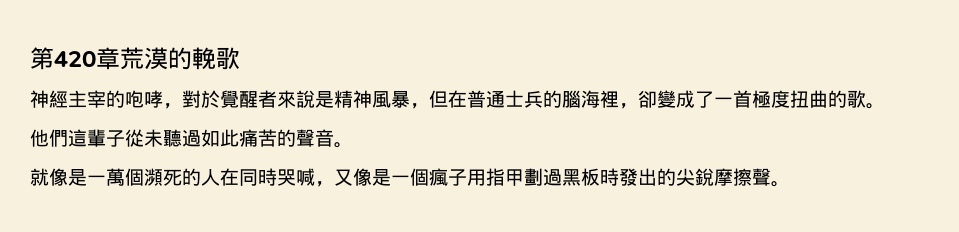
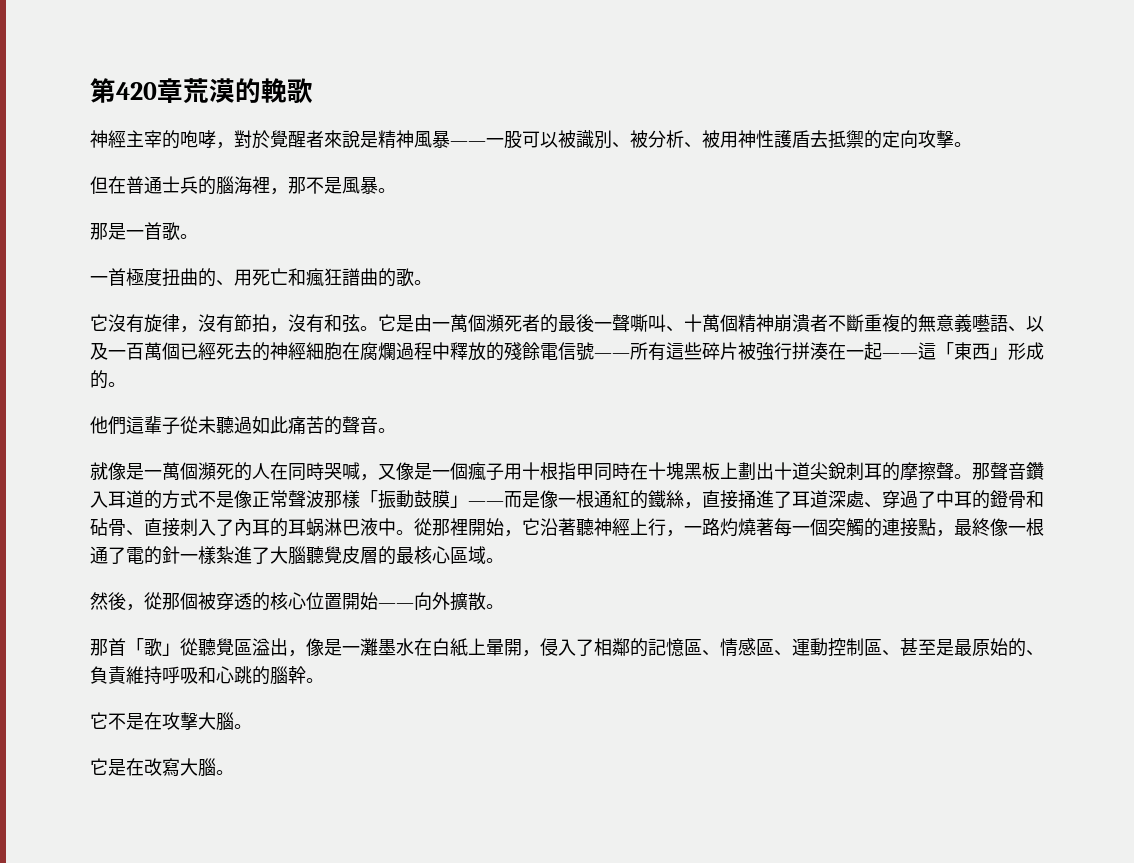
[410,103,429,109] ， -> [450,130,972,149] ——一股可以被識別、被分析、被用神性護盾去抵禦的定向攻擊。 //
[638,90,866,108] 卻變成了一首極度扭曲的歌 -> [288,176,396,194] [90,222,198,241] [90,268,432,287] [90,314,1044,333] [90,342,1044,361] [90,370,108,389] 那不是風暴。 // 那是一首歌。 // 一首極度扭曲的、用死亡和瘋狂譜曲的歌。 // 它沒有旋律，沒有節拍，沒有和弦。它是由一萬個瀕死者的最後一聲嘶叫、十萬個精神崩潰者不斷重複的無意義囈語、以及一百萬個已經死去的神經細胞在腐爛過程中釋放的殘餘電信號——所有這些碎片被強行拼湊在一起——這「東西」形成的
[486,168,771,186] 指甲劃過黑板時發出的尖銳摩擦聲 -> [522,462,1044,481] [90,490,1044,509] [90,518,1044,537] [90,546,504,565] [90,592,504,611] [90,638,1044,657] [90,666,324,685] [90,712,252,731] [90,758,216,777] 十根指甲同時在十塊黑板上劃出十道尖銳刺耳的摩擦聲。那聲音鑽入耳道的方式不是像正常聲波那樣「振動鼓膜」——而是像一根通紅的鐵絲，直接捅進了耳道深處、穿過了中耳的鐙骨和砧骨、直接刺入了內耳的耳蜗淋巴液中。從那裡開始，它沿著聽神經上行，一路灼燒著每一個突觸的連接點，最終像一根通了電的針一樣紮進了大腦聽覺皮層的最核心區域。 // 然後，從那個被穿透的核心位置開始——向外擴散。 // 那首「歌」從聽覺區溢出，像是一灘墨水在白紙上暈開，侵入了相鄰的記憶區、情感區、運動控制區、甚至是最原始的、負責維持呼吸和心跳的腦幹。 // 它不是在攻擊大腦。 // 它是在改寫大腦

